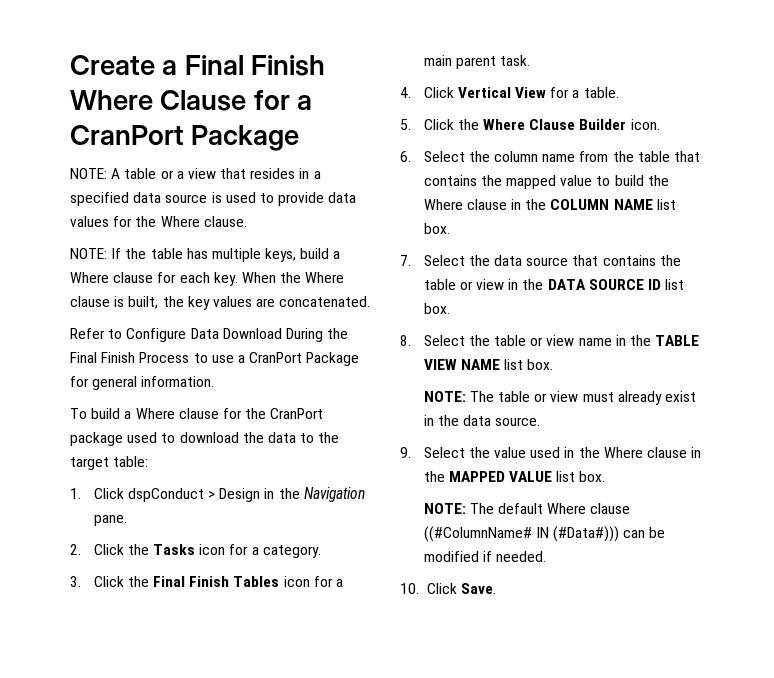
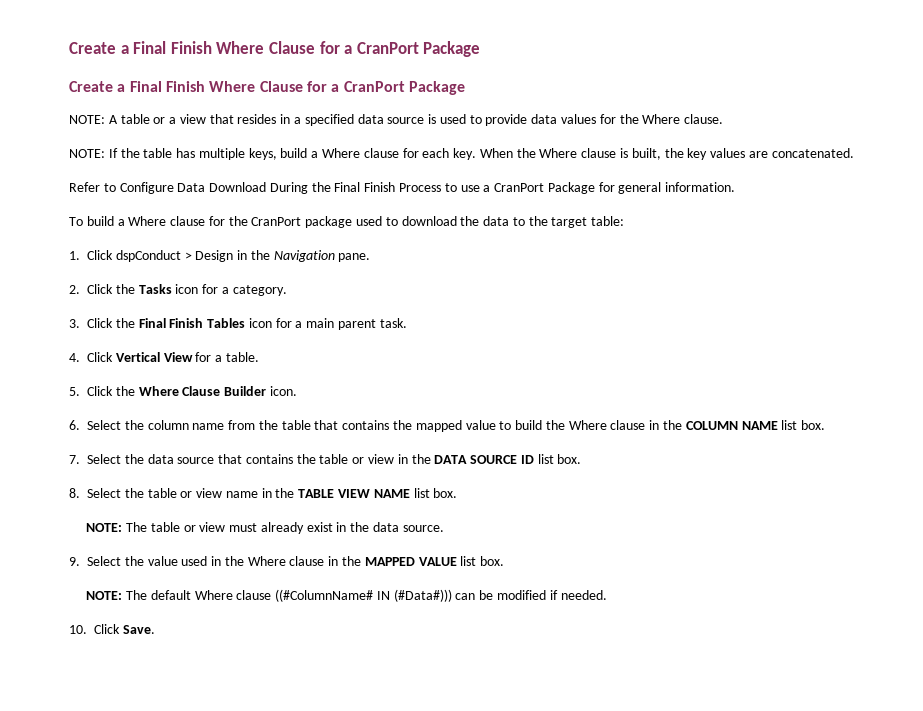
(300, 138) none -> [69,81,465,95] // Create a Final Finish Where Clause for a CranPort Package

